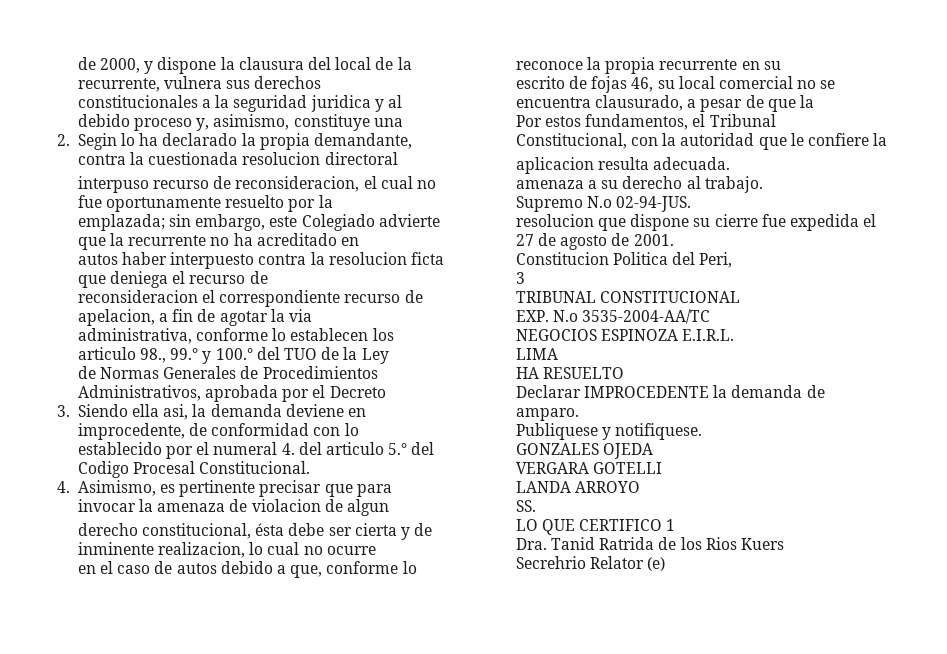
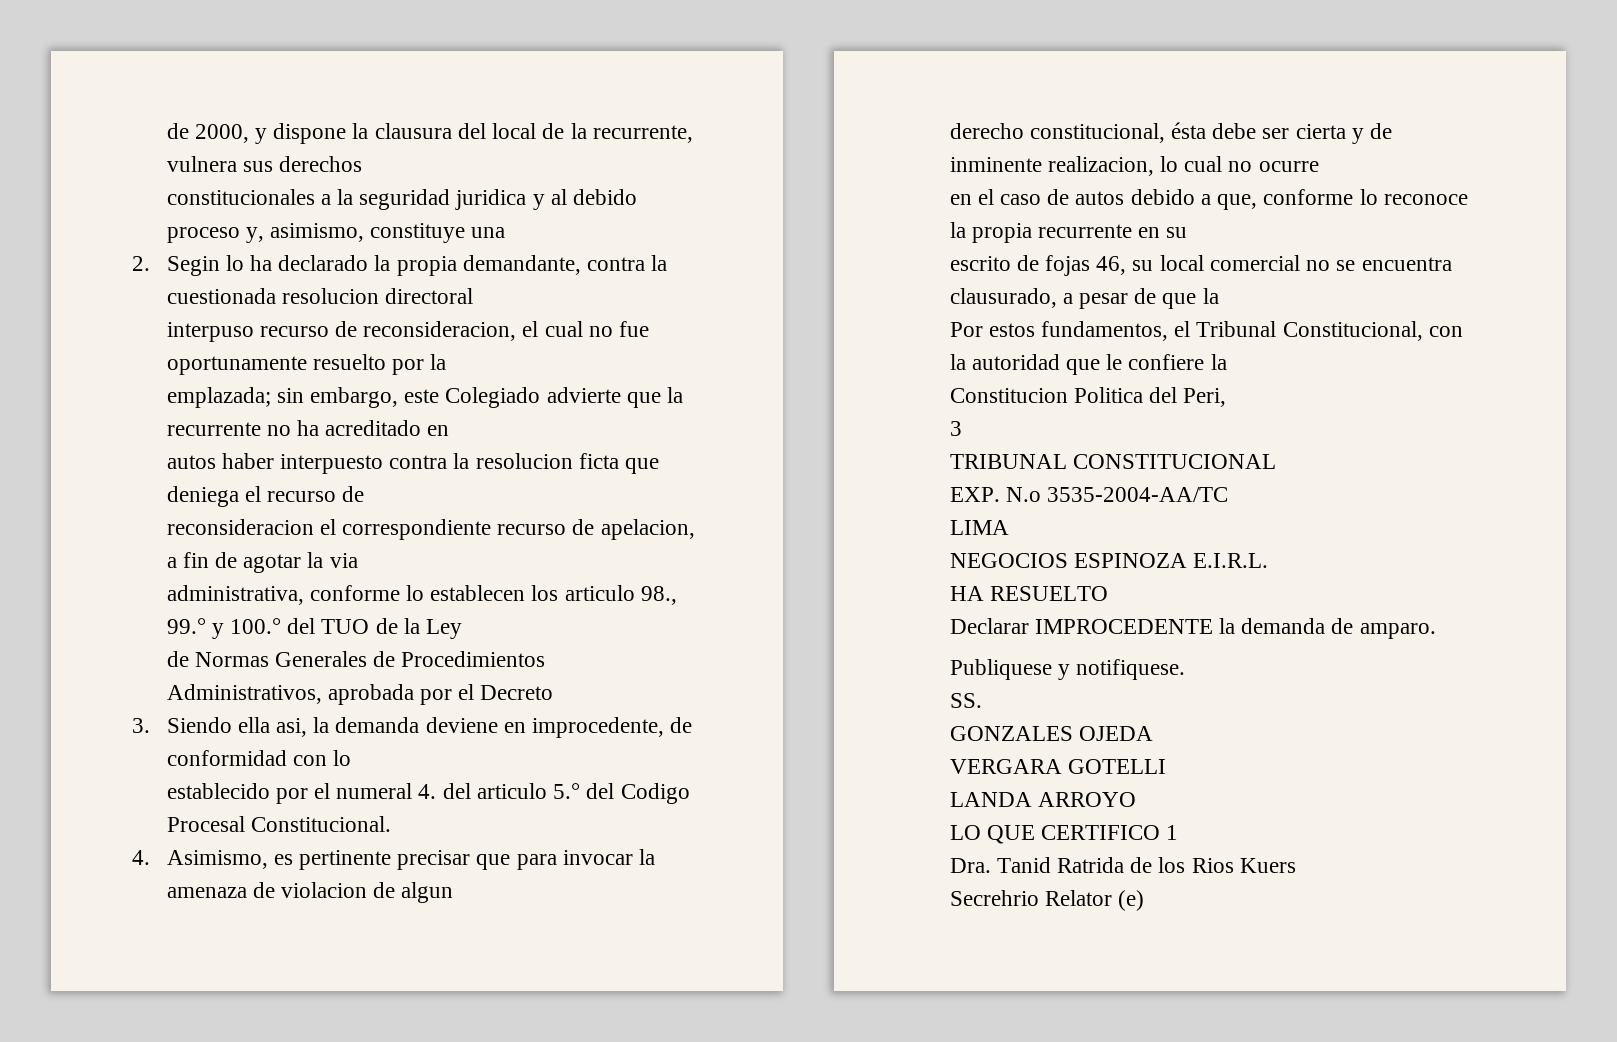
[515,157,731,174] [515,176,763,193] [515,196,692,212] [515,214,877,231] [515,233,674,250] // aplicacion resulta adecuada. // amenaza a su derecho al trabajo. // Supremo N.o 02-94-JUS. // resolucion que dispone su cierre fue expedida el 27 de agosto de 2001. -> (1227, 362) none
(711, 316) none -> [949,520,1009,535] // LIMA
[515,348,558,360] // LIMA -> (1269, 560) none
(703, 431) none -> [949,693,982,708] // SS.
[515,500,536,512] // SS. -> (1136, 799) none

